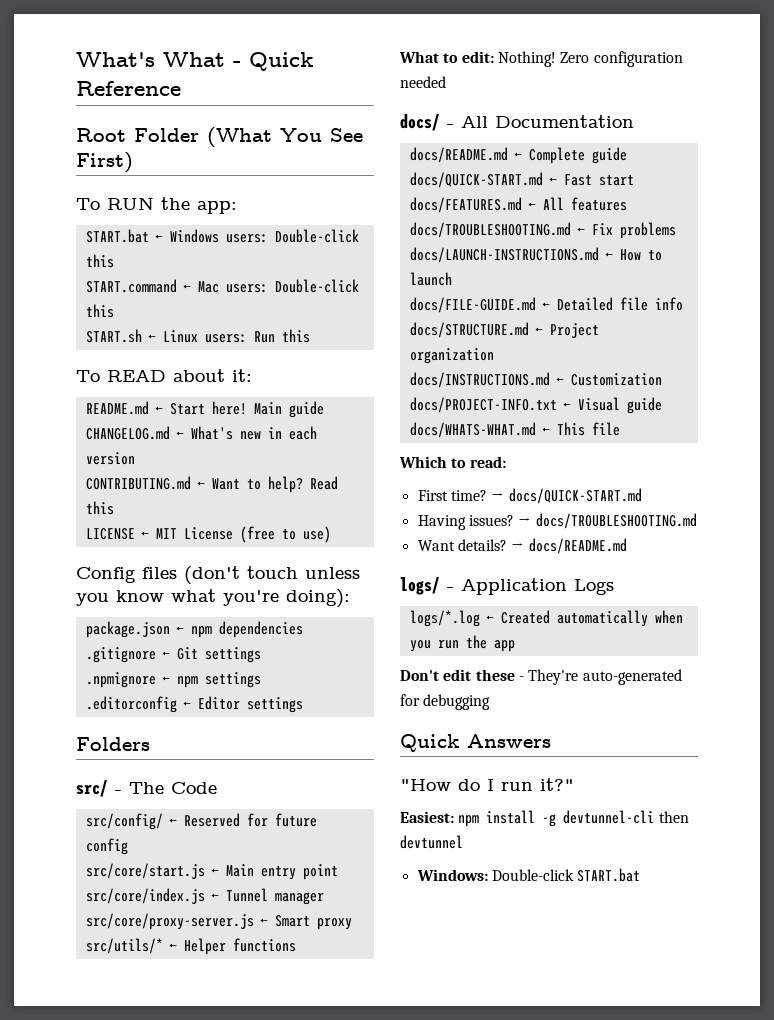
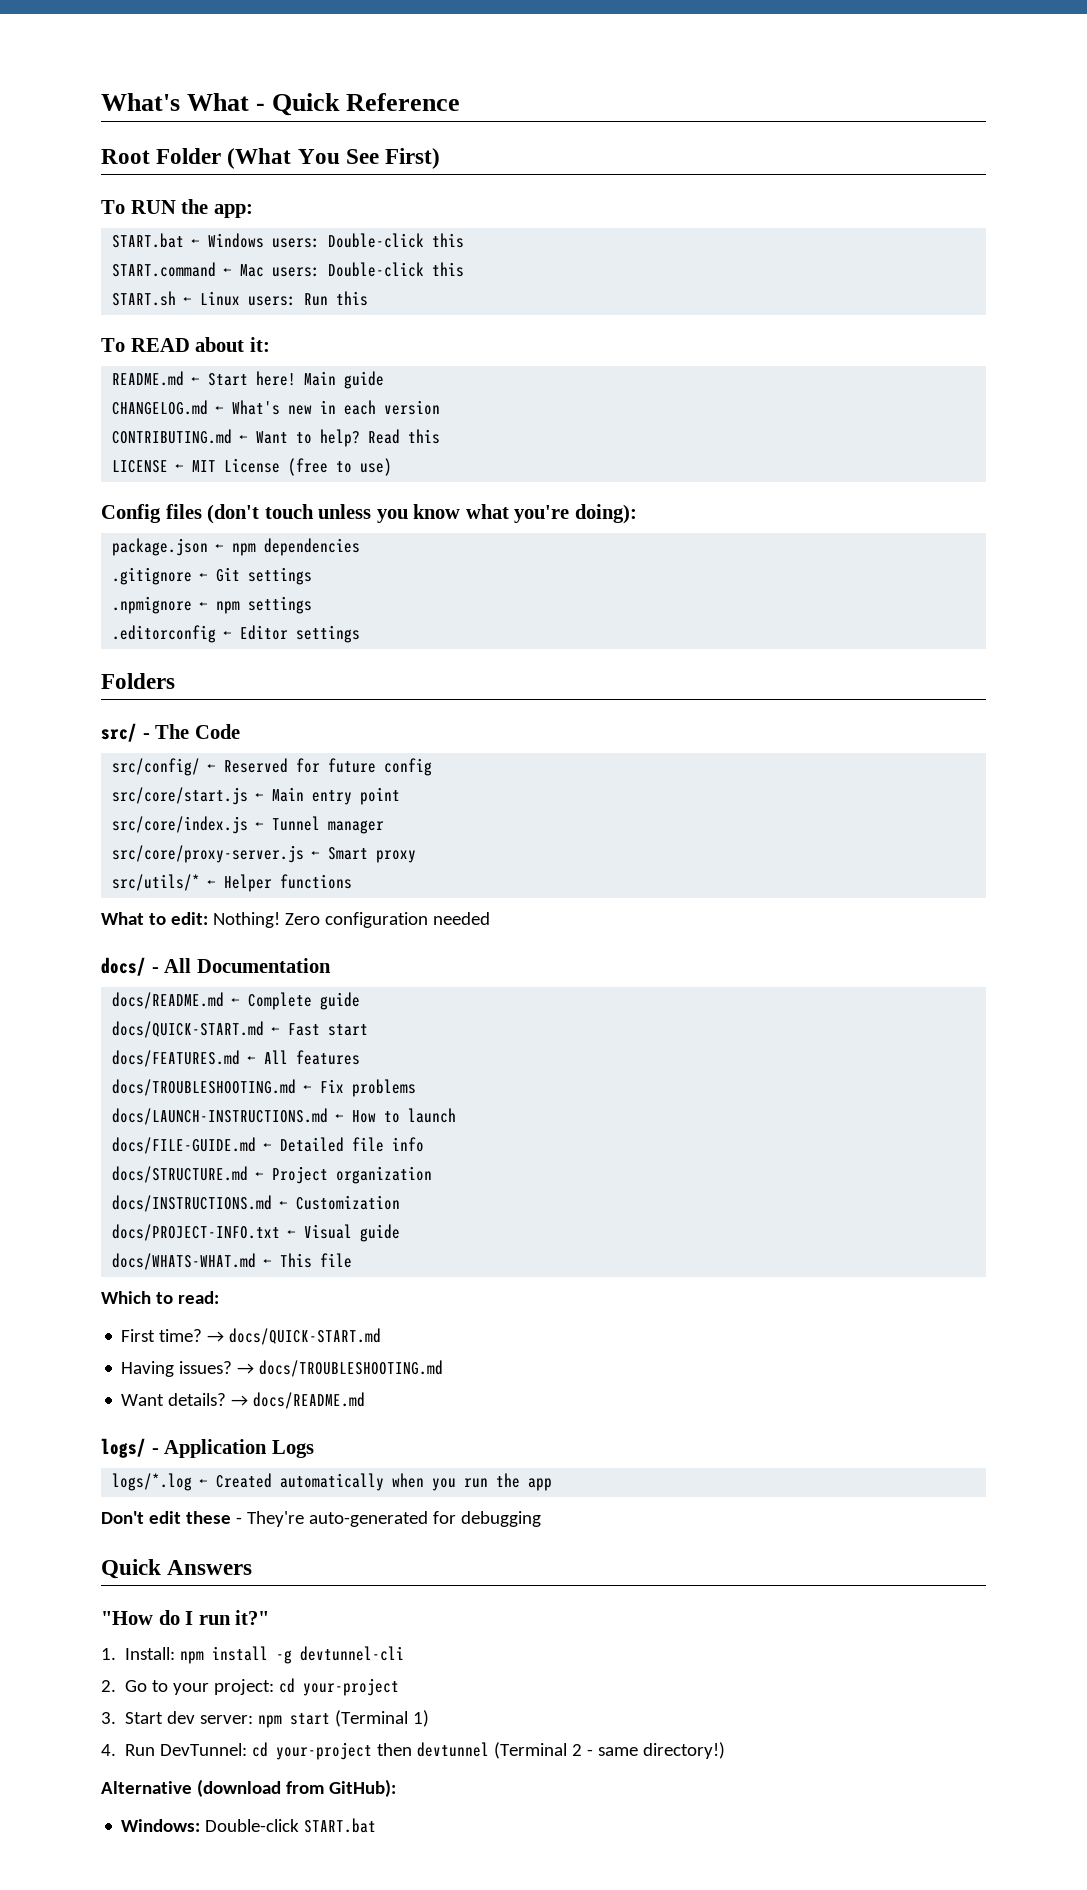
[400,811,454,823] Easiest: -> [101,1647,176,1660] 1. Install:
[658,811,689,823] [400,835,463,849] then devtunnel -> [101,1678,400,1696] [101,1710,430,1728] [101,1742,726,1760] [101,1779,396,1797] // 2. Go to your project: cd your-project // 3. Start dev server: npm start (Terminal 1) // 4. Run DevTunnel: cd your-project then devtunnel (Terminal 2 - same directory!) // Alternative (download from GitHub):

